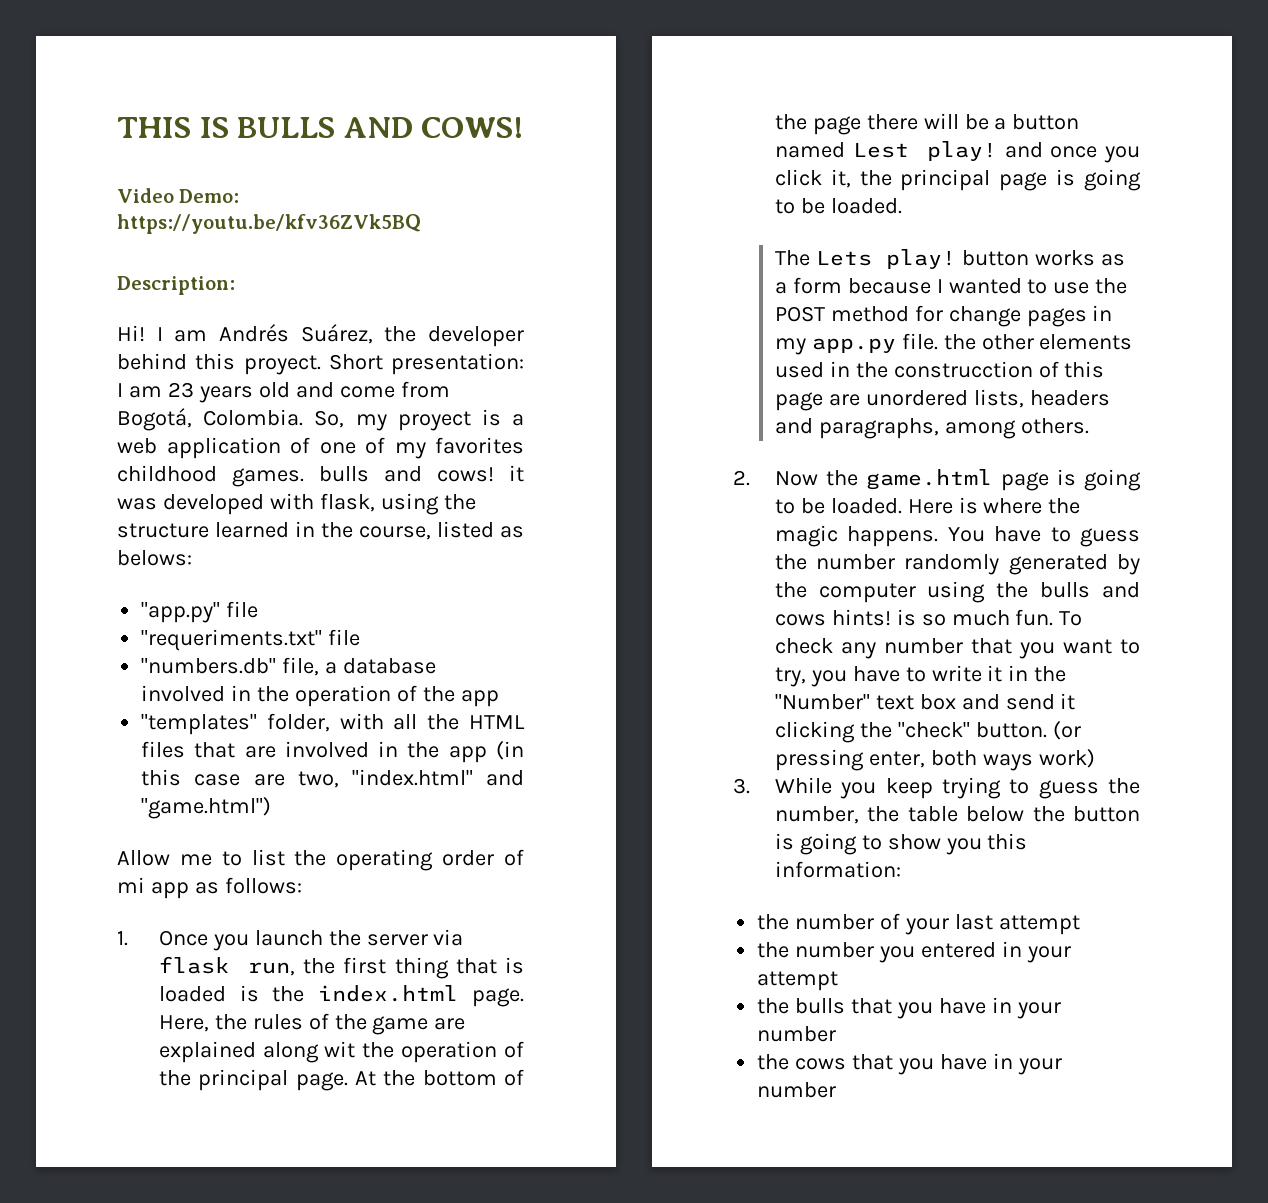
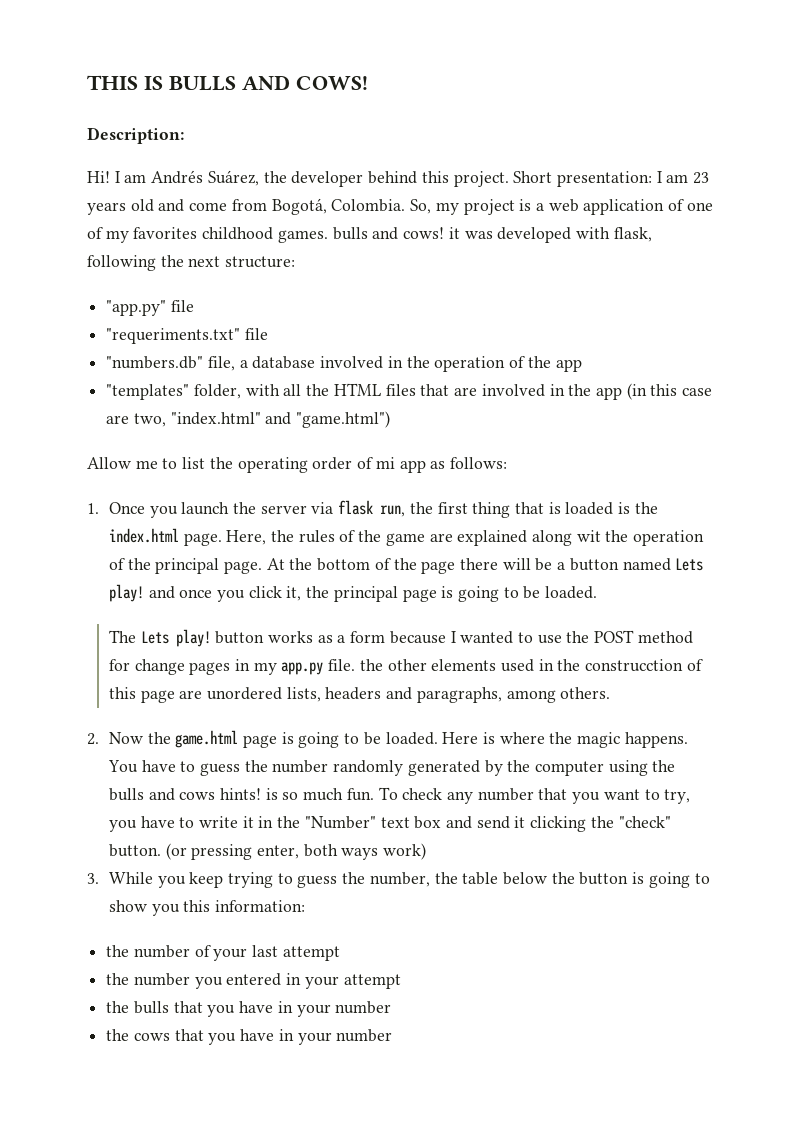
[117,188,240,203] [117,214,421,234] // Video Demo: https://youtu.be/kfv36ZVk5BQ -> (368, 83) none
[243,355,321,375] proyect. -> [453,171,509,187] project.
[397,411,471,431] proyect -> [463,199,515,215] project
[380,493,476,515] [117,521,524,540] [117,550,192,566] using the structure learned in the course, listed as belows: -> [87,255,296,271] following the next structure:
[852,143,909,158] Lest -> [675,558,704,571] Lets

